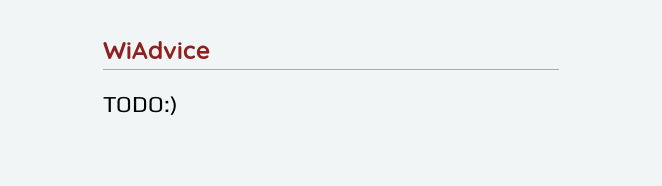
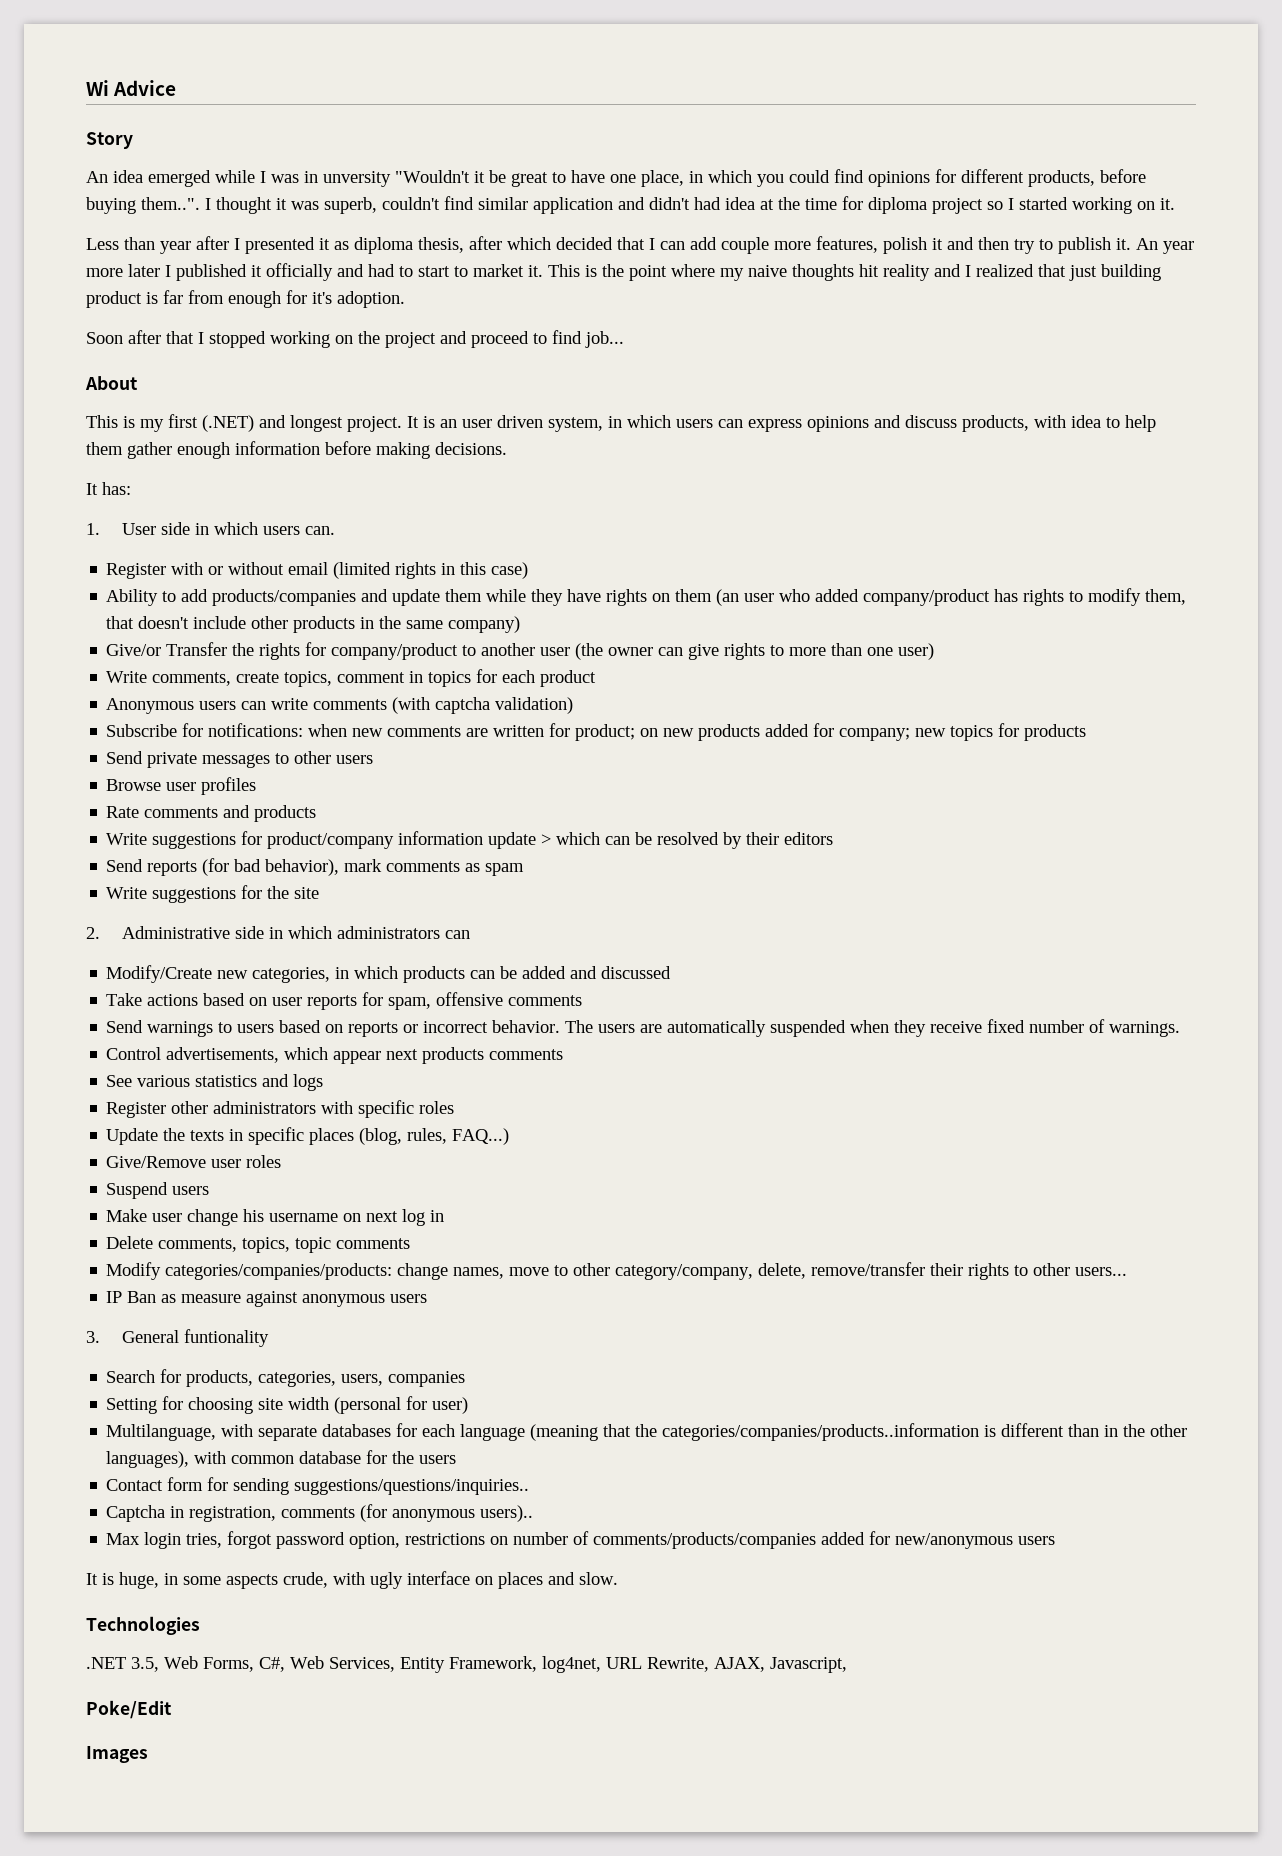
[103,41,210,59] [103,96,178,115] WiAdvice // TODO:) -> [86,80,177,96] [86,132,133,149] [86,169,1146,187] [86,196,1175,214] [86,236,1194,254] [86,263,1161,281] [86,290,405,308] [86,330,624,348] [85,376,138,390] [86,414,1156,432] [86,441,507,459] [86,482,131,495] [86,522,336,535] [106,562,529,579] [106,588,1187,606] [106,616,521,633] [106,642,935,660] [106,669,597,687] [106,697,574,714] [106,723,1087,741] [106,751,374,768] [106,777,257,795] [106,805,317,822] [106,831,834,849] [106,858,525,876] [106,885,320,903] [86,926,471,939] [106,965,672,983] [106,992,583,1010] [106,1019,1181,1037] [106,1047,564,1064] [106,1074,324,1091] [106,1100,455,1118] [106,1127,510,1145] [106,1155,282,1168] [106,1182,210,1199] [106,1209,445,1226] [106,1236,411,1253] [106,1262,1128,1280] [106,1291,428,1307] [86,1329,270,1347] [106,1369,466,1387] [106,1396,469,1414] [106,1423,1188,1441] [106,1450,457,1468] [106,1477,530,1495] [106,1504,534,1522] [106,1531,1056,1549] [86,1571,618,1589] [86,1616,200,1635] [86,1656,847,1673] [86,1700,172,1719] [86,1746,148,1763] Wi Advice // Story // An idea emerged while I was in unversity "Wouldn't it be great to have one place, in which you could find opinions for different products, before buying them..". I thought it was superb, couldn't find similar application and didn't had idea at the time for diploma project so I started working on it. // Less than year after I presented it as diploma thesis, after which decided that I can add couple more features, polish it and then try to publish it. An year more later I published it officially and had to start to market it. This is the point where my naive thoughts hit reality and I realized that just building product is far from enough for it's adoption. // Soon after that I stopped working on the project and proceed to find job... // About // This is my first (.NET) and longest project. It is an user driven system, in which users can express opinions and discuss products, with idea to help them gather enough information before making decisions. // It has: // 1. User side in which users can. // Register with or without email (limited rights in this case) // Ability to add products/companies and update them while they have rights on them (an user who added company/product has rights to modify them, that doesn't include other products in the same company) // Give/or Transfer the rights for company/product to another user (the owner can give rights to more than one user) // Write comments, create topics, comment in topics for each product // Anonymous users can write comments (with captcha validation) // Subscribe for notifications: when new comments are written for product; on new products added for company; new topics for products // Send private messages to other users // Browse user profiles // Rate comments and products // Write suggestions for product/company information update > which can be resolved by their editors // Send reports (for bad behavior), mark comments as spam // Write suggestions for the site // 2. Administrative side in which administrators can // Modify/Create new categories, in which products can be added and discussed // Take actions based on user reports for spam, offensive comments // Send warnings to users based on reports or incorrect behavior. The users are automatically suspended when they receive fixed number of warnings. // Control advertisements, which appear next products comments // See various statistics and logs // Register other administrators with specific roles // Update the texts in specific places (blog, rules, FAQ...) // Give/Remove user roles // Suspend users // Make user change his username on next log in // Delete comments, topics, topic comments // Modify categories/companies/products: change names, move to other category/company, delete, remove/transfer their rights to other users... // IP Ban as measure against anonymous users // 3. General funtionality // Search for products, categories, users, companies // Setting for choosing site width (personal for user) // Multilanguage, with separate databases for each language (meaning that the categories/companies/products..information is different than in the other languages), with common database for the users // Contact form for sending suggestions/questions/inquiries.. // Captcha in registration, comments (for anonymous users).. // Max login tries, forgot password option, restrictions on number of comments/products/companies added for new/anonymous users // It is huge, in some aspects crude, with ugly interface on places and slow. // Technologies // .NET 3.5, Web Forms, C#, Web Services, Entity Framework, log4net, URL Rewrite, AJAX, Javascript, // Poke/Edit // Images

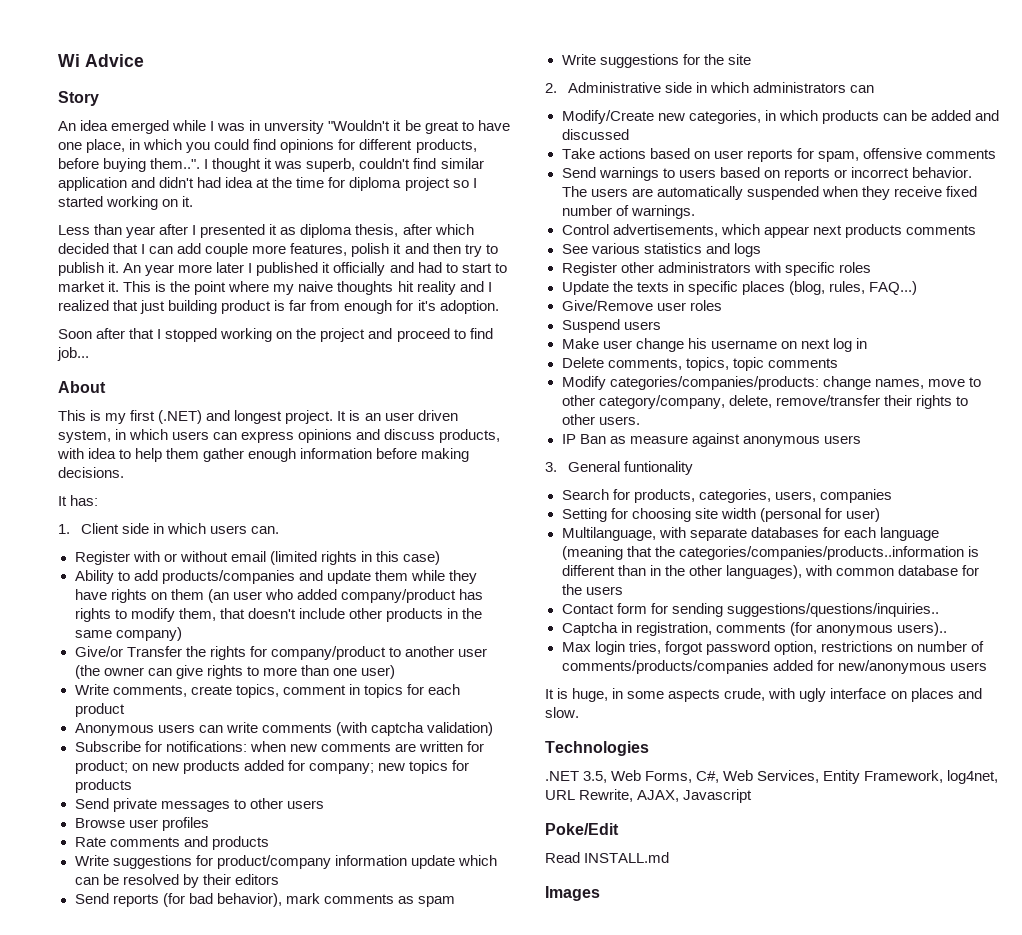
[122,523,157,535] User -> [81,523,120,534] Client
[541,834,552,845] > -> (455, 862) none
[1075,1267,1128,1276] users... -> [598,416,640,425] users.
[770,1657,847,1673] Javascript, -> [683,789,753,803] Javascript
(172, 1709) none -> [545,852,670,863] // Read INSTALL.md

